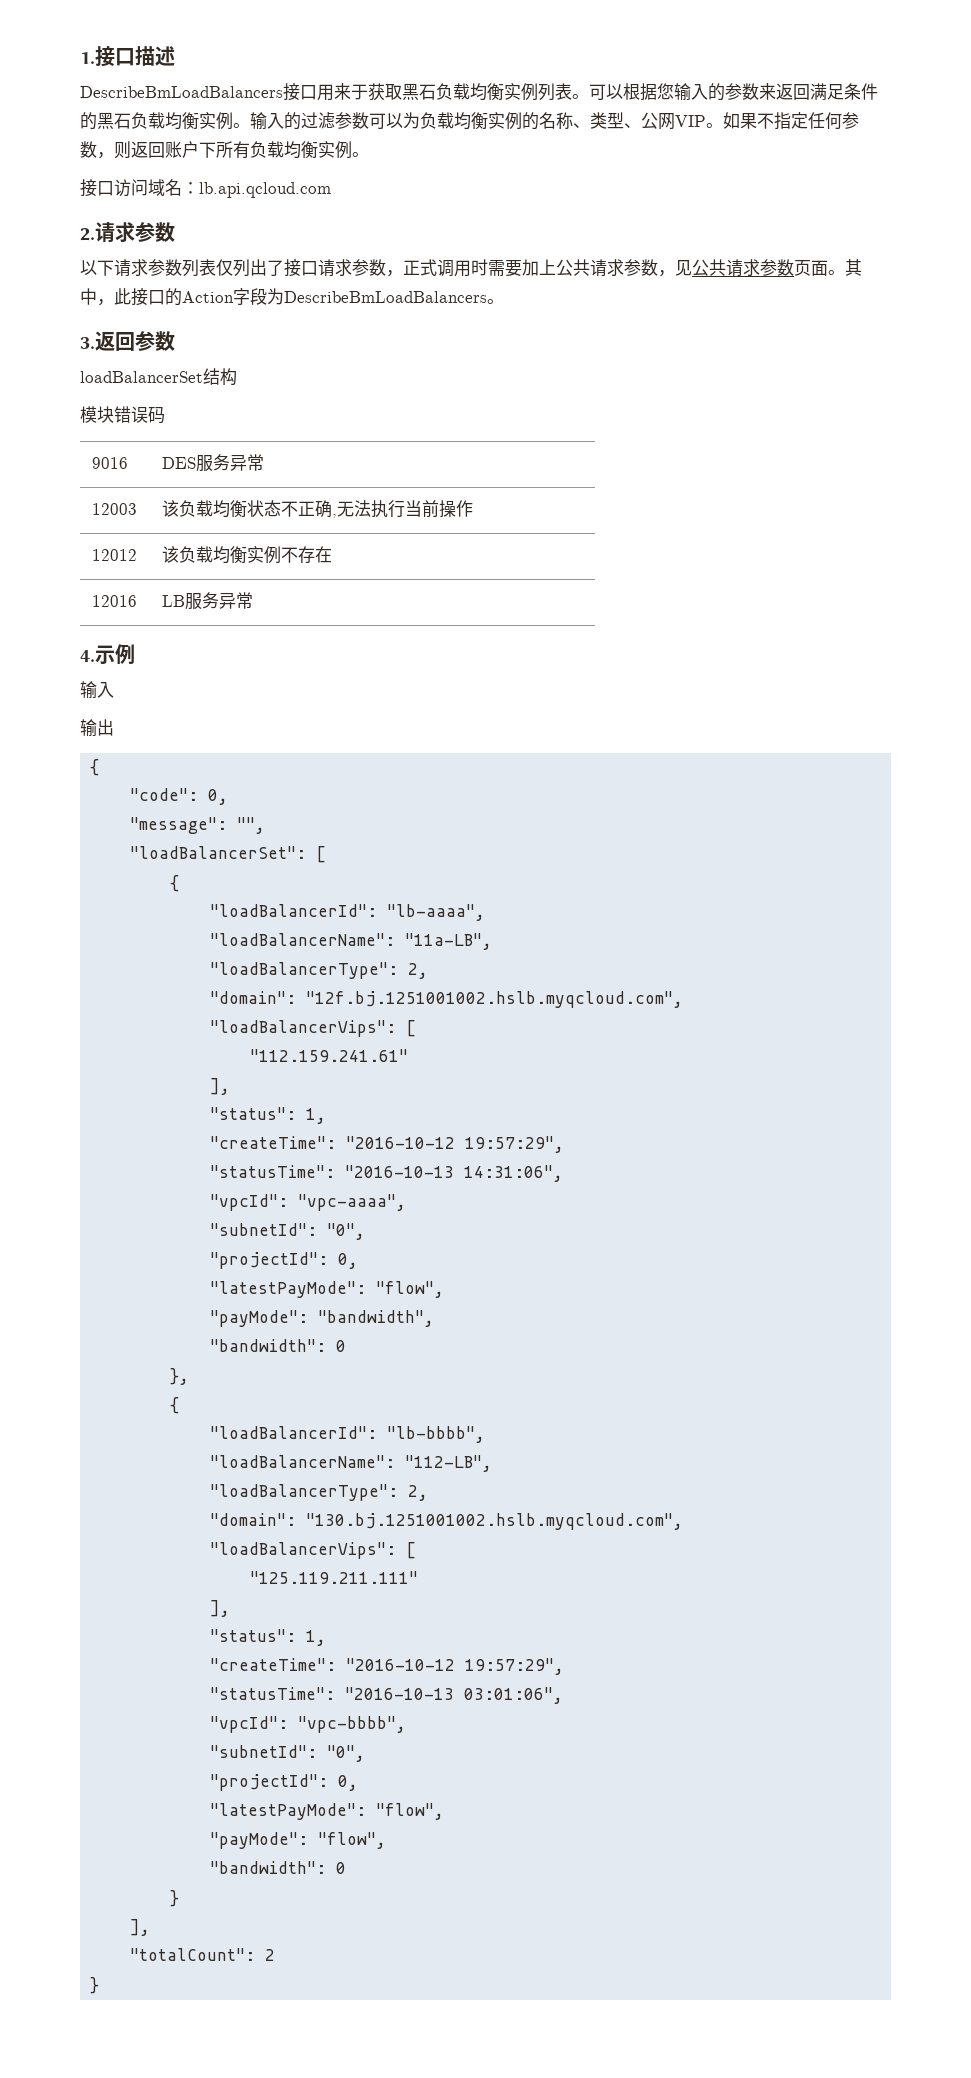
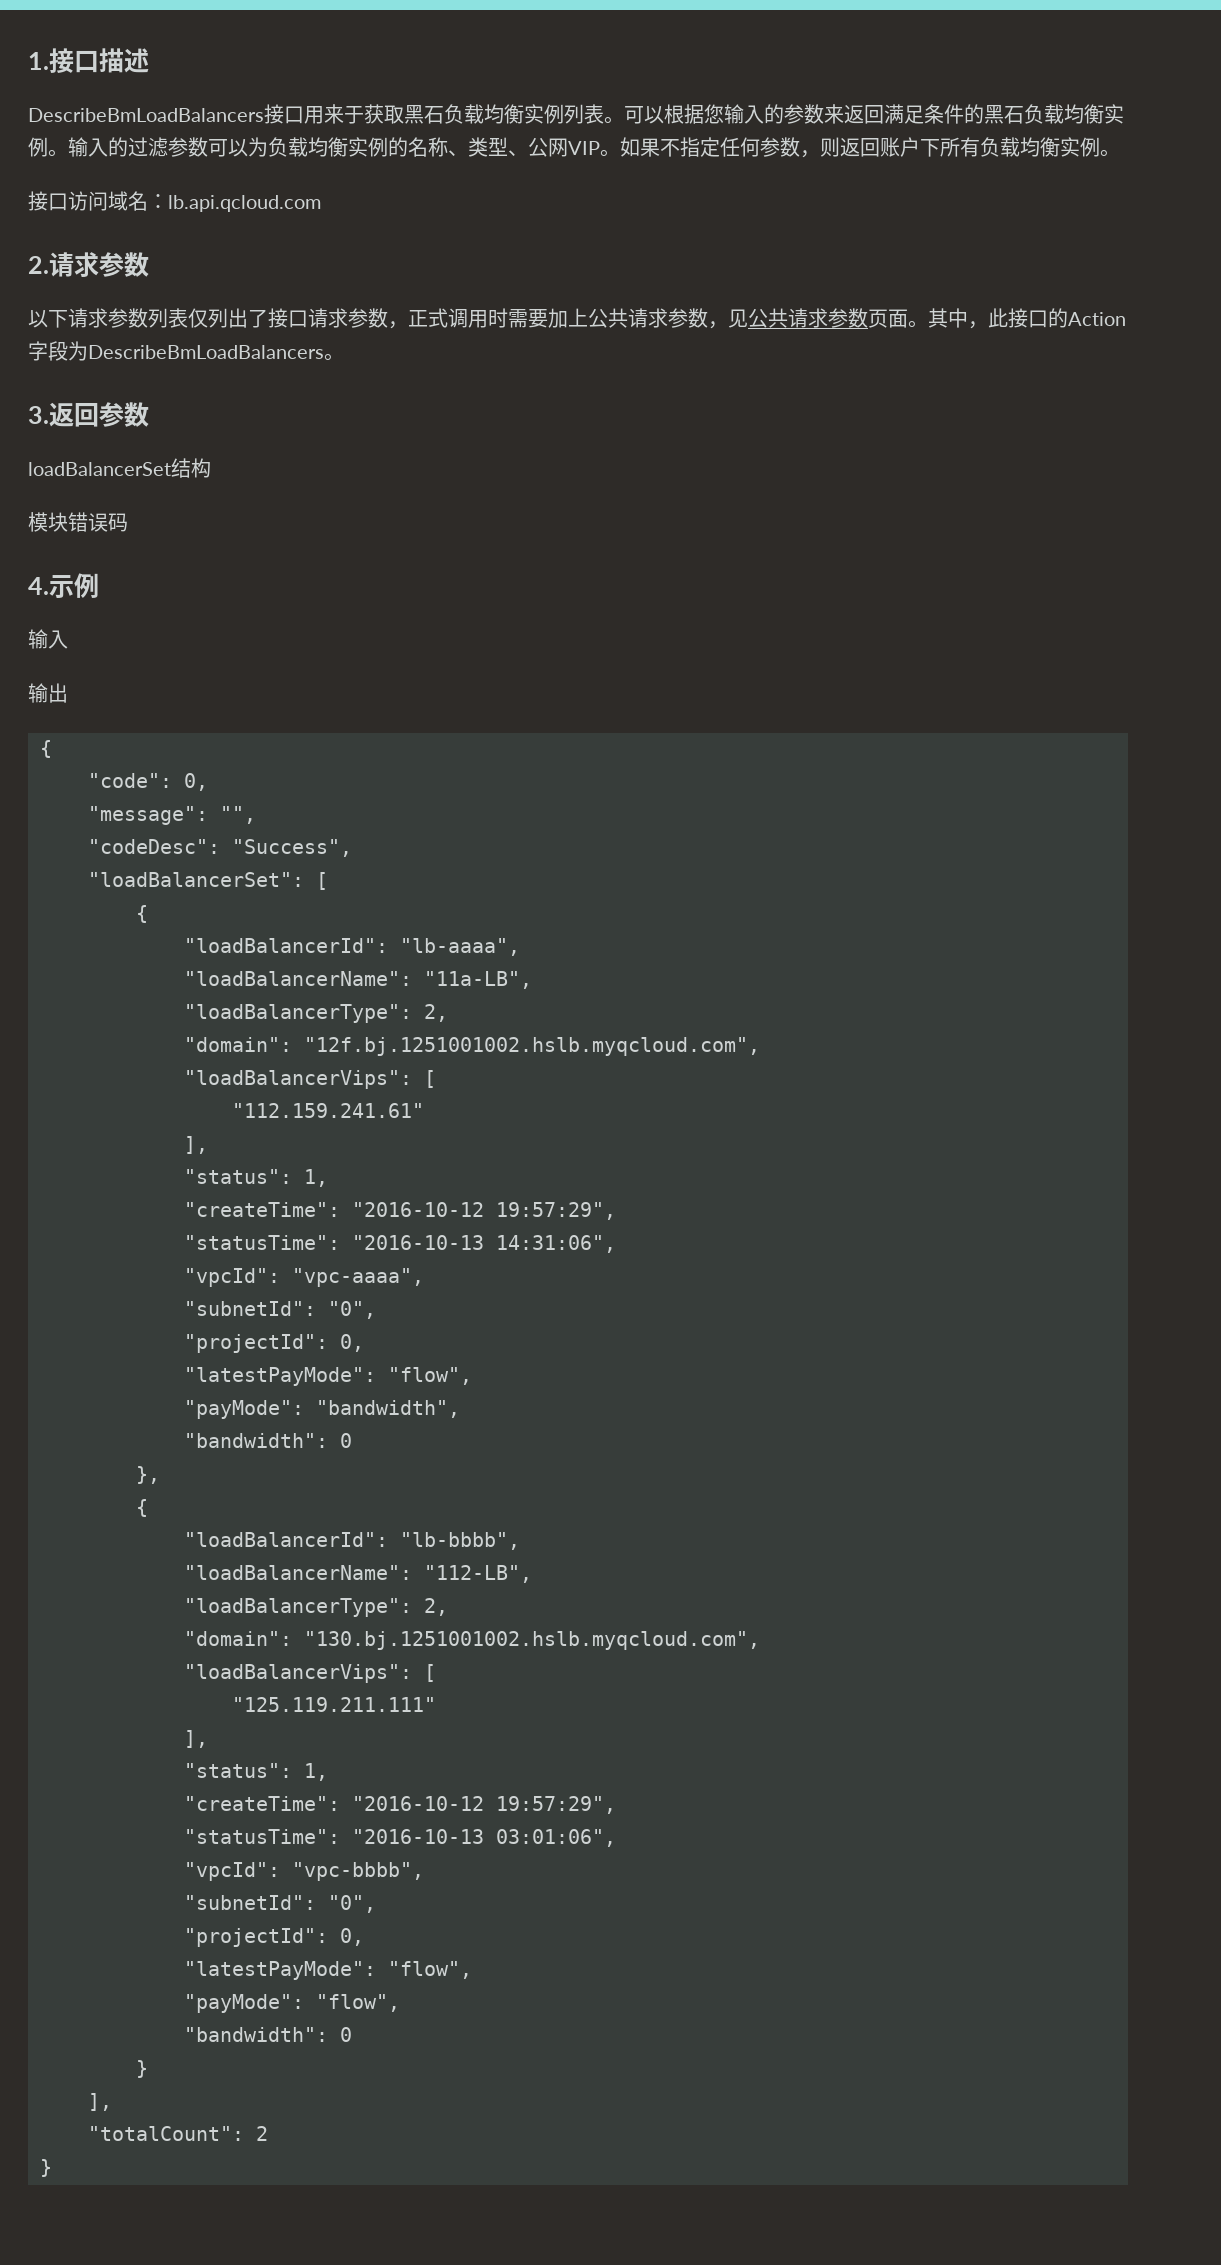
[92,457,129,469] [162,454,265,472] [92,503,138,515] [162,500,474,518] [92,549,138,561] [162,546,333,564] [92,595,138,607] [162,592,254,610] // 9016 | DES服务异常 // 12003 | 该负载均衡状态不正确,无法执行当前操作 // 12012 | 该负载均衡实例不存在 // 12016 | LB服务异常 -> (128, 522) none
(266, 825) none -> [88,839,352,857] // "codeDesc": "Success",

